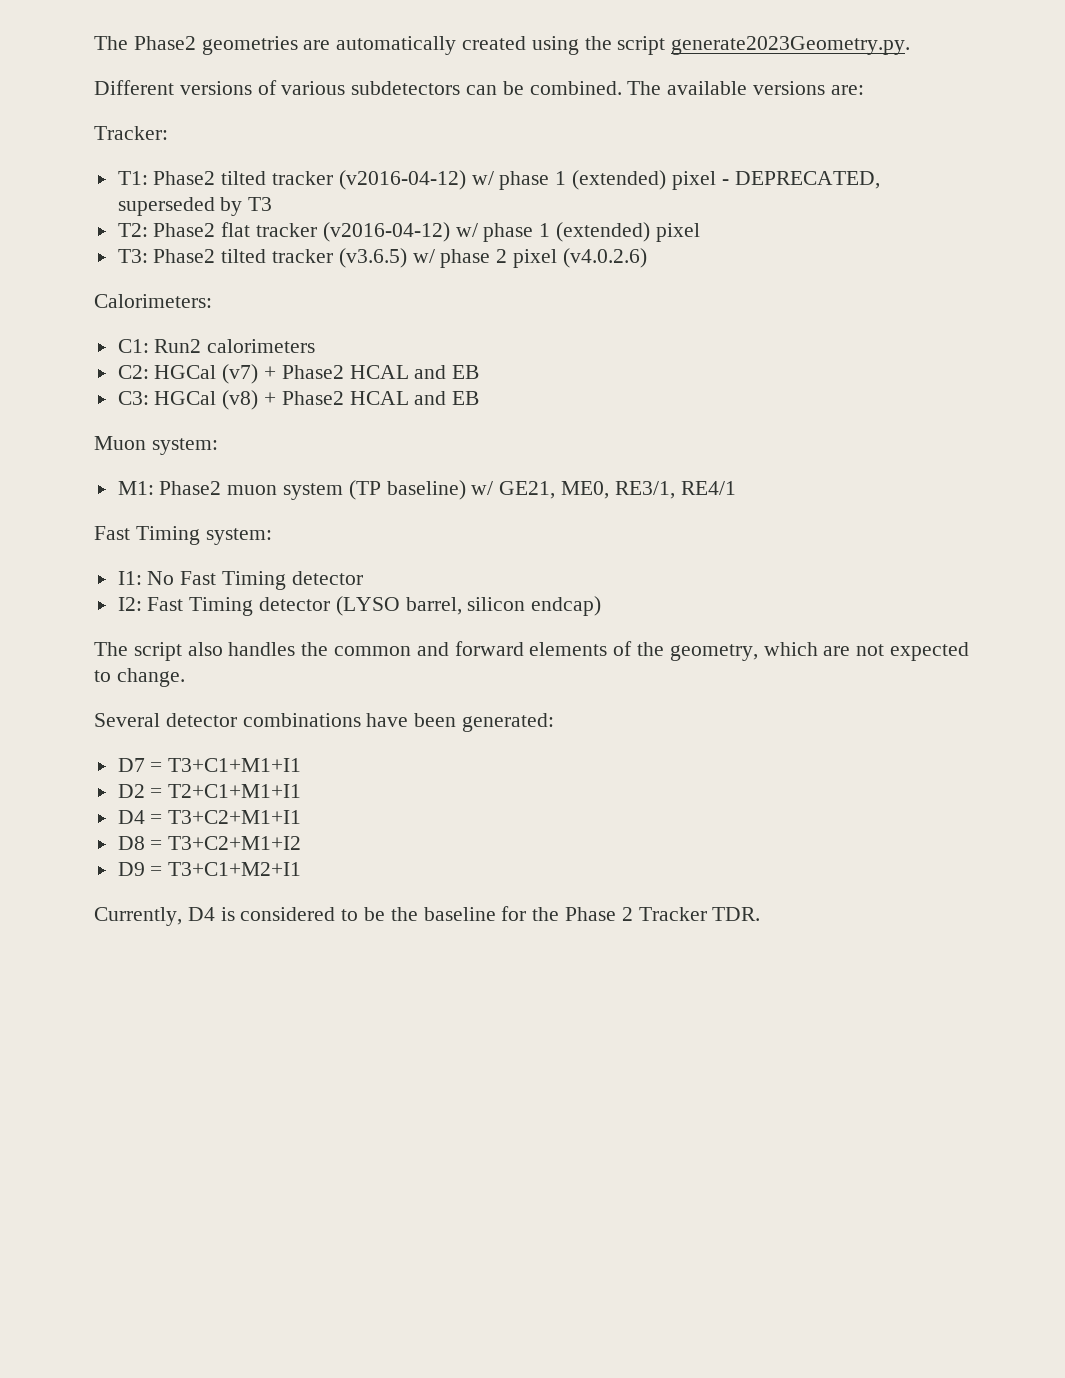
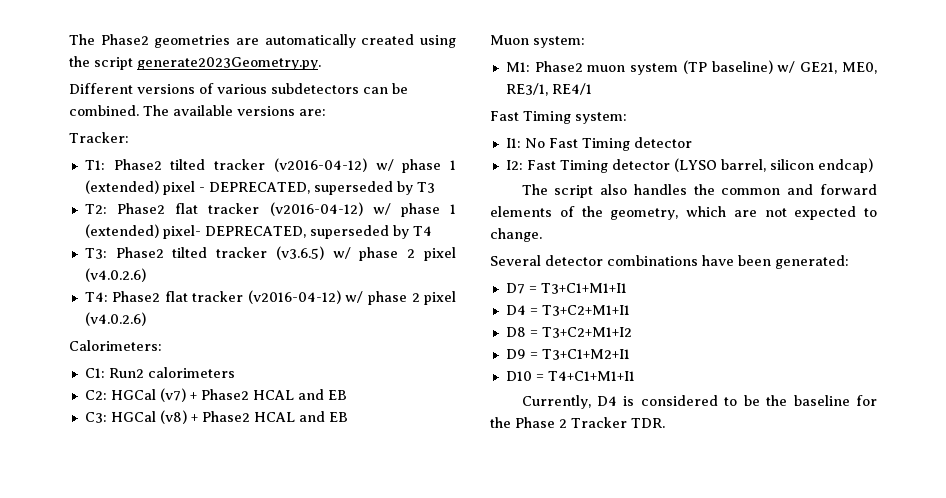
[655,223,700,242] pixel -> [162,225,432,239] pixel- DEPRECATED, superseded by T4
(647, 258) none -> [84,290,457,305] [84,312,146,326] // T4: Phase2 flat tracker (v2016-04-12) w/ phase 2 pixel (v4.0.2.6)
[117,784,302,798] // D2 = T2+C1+M1+I1 -> (627, 288) none
(302, 869) none -> [505,371,635,381] // D10 = T4+C1+M1+I1

